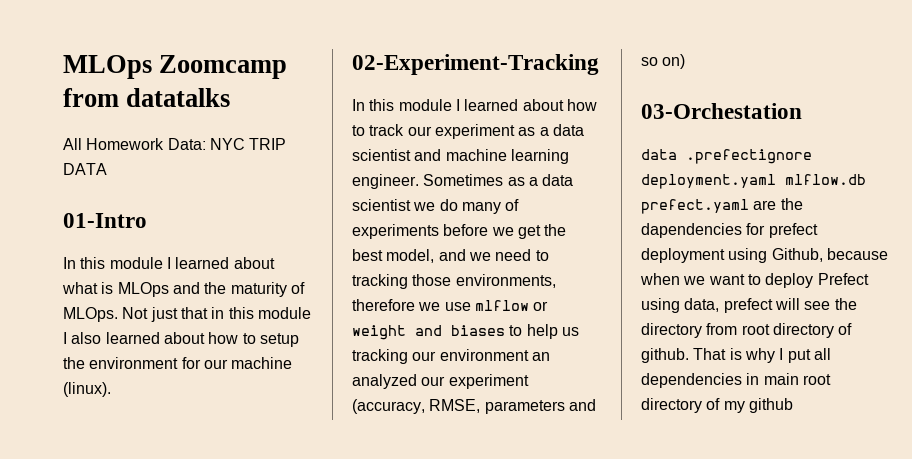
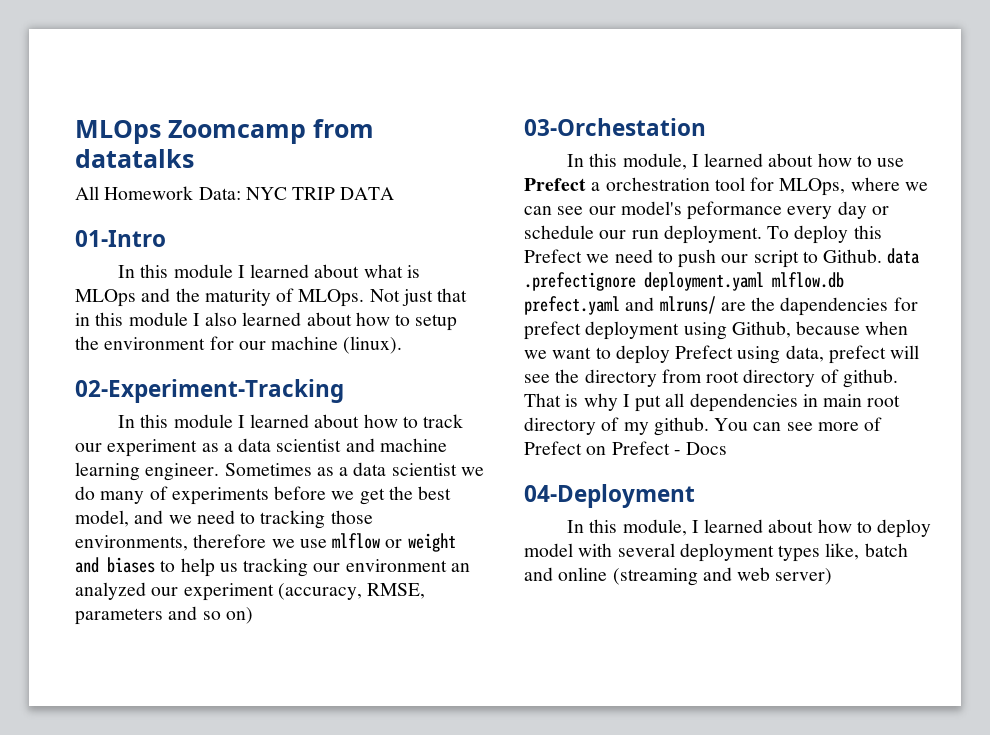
(802, 111) none -> [567,153,905,170] [524,177,928,196] [524,201,889,220] [524,225,882,244] [524,249,883,268] In this module, I learned about how to use Prefect a orchestration tool for MLOps, where we can see our model's peformance every day or schedule our run deployment. To deploy this Prefect we need to push our script to Github.
(749, 206) none -> [625,296,716,314] and mlruns/
[748,398,793,413] github -> [653,417,883,436] [524,441,728,455] [524,484,695,508] [567,519,932,538] [524,543,908,562] [524,567,833,586] github. You can see more of Prefect on Prefect - Docs // 04-Deployment // In this module, I learned about how to deploy model with several deployment types like, batch and online (streaming and web server)

